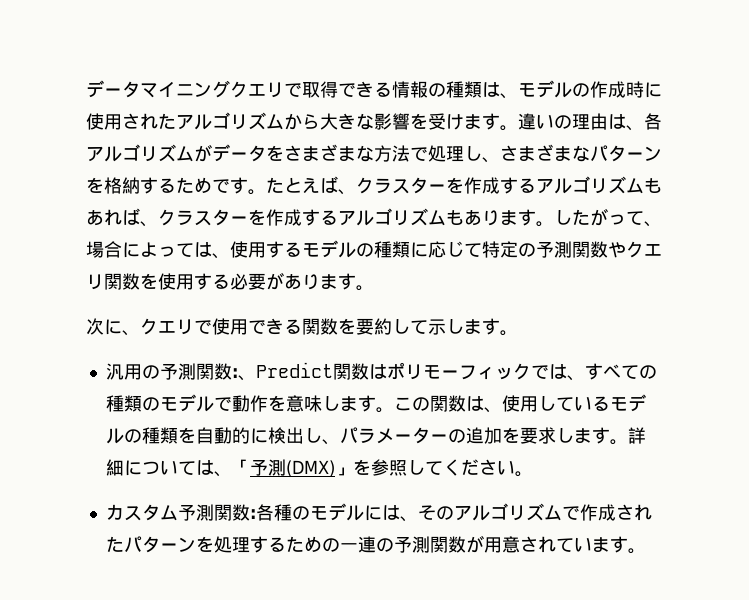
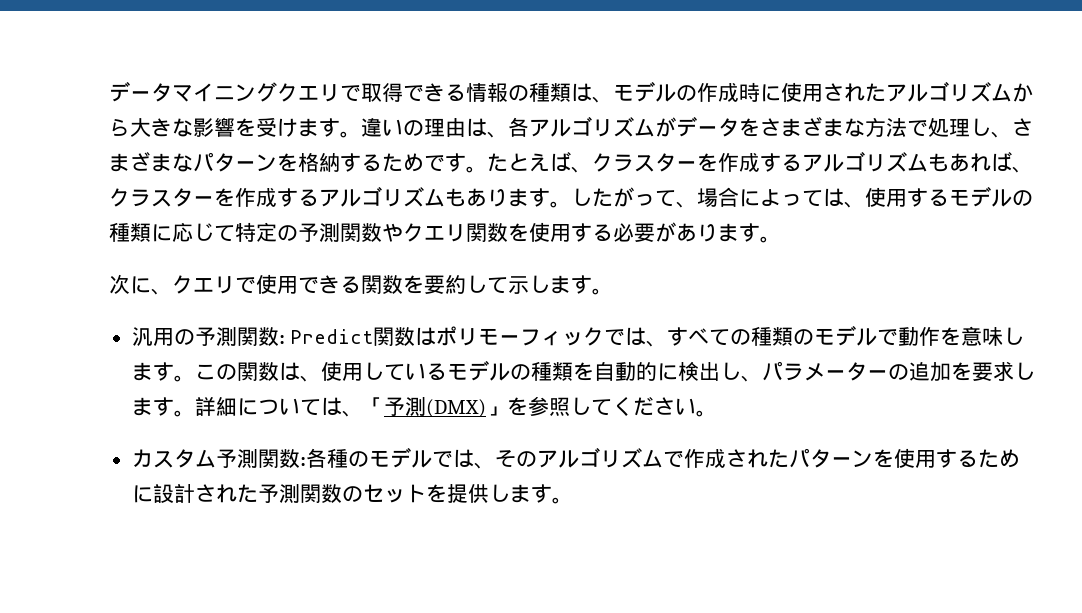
[237,375,256,381] 、 -> (285, 339) none
[363,505,382,521] に -> [431,451,453,468] で
[213,535,592,553] 処理するための一連の予測関数が用意されてい -> [893,448,1020,468] [131,483,510,503] 使用するために設計された予測関数のセットを提供し

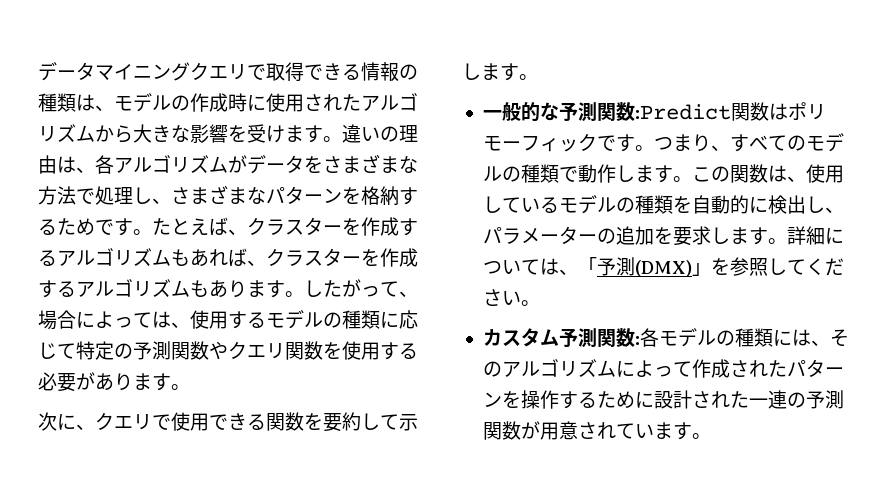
[131,327,374,346] 汎用の予測関数: Predict -> [482,102,731,122] 一般的な予測関数:Predict
[625,325,1004,347] は、すべての種類のモデルで動作を意味 -> [615,133,844,152] [482,164,616,183] す。つまり、すべてのモデルの種類で動作
[326,447,453,468] 種のモデルで -> [658,328,792,347] モデルの種類に
[662,451,684,468] で -> [615,360,692,377] によって
[893,448,936,468] 使用 -> [520,390,559,409] 操作
[257,484,510,503] 予測関数のセットを提供し -> [748,390,844,409] [482,421,654,440] 一連の予測関数が用意されてい

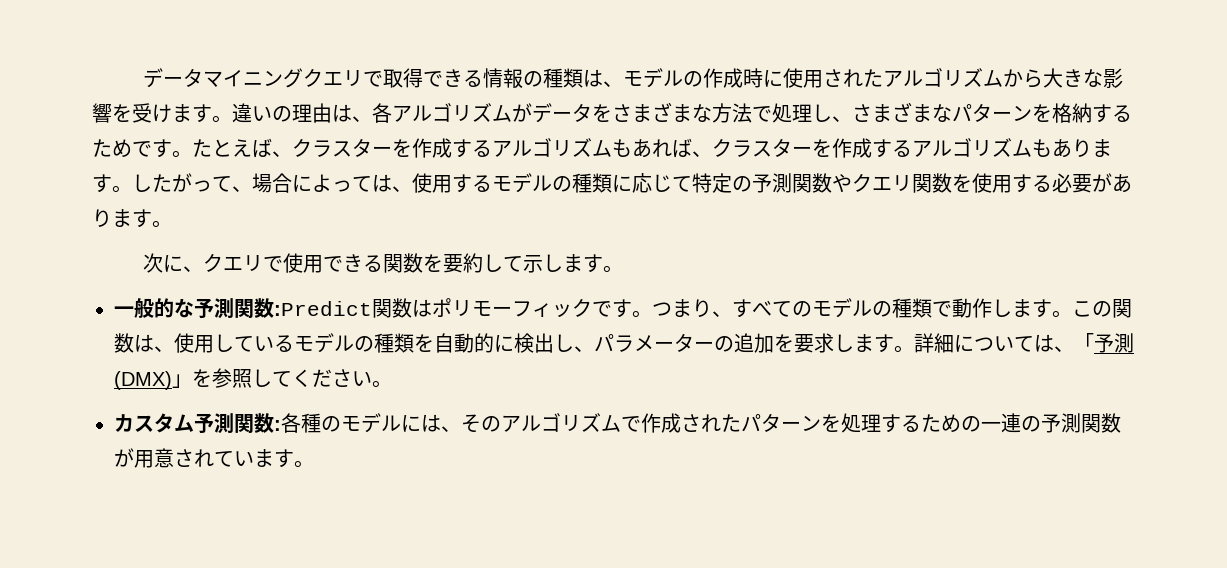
[658,328,773,347] モデルの種類 -> [301,413,401,433] 種のモデル
[615,360,692,377] によって -> [621,416,641,432] で
[520,390,749,409] 操作するために設計された -> [841,413,981,433] 処理するための

